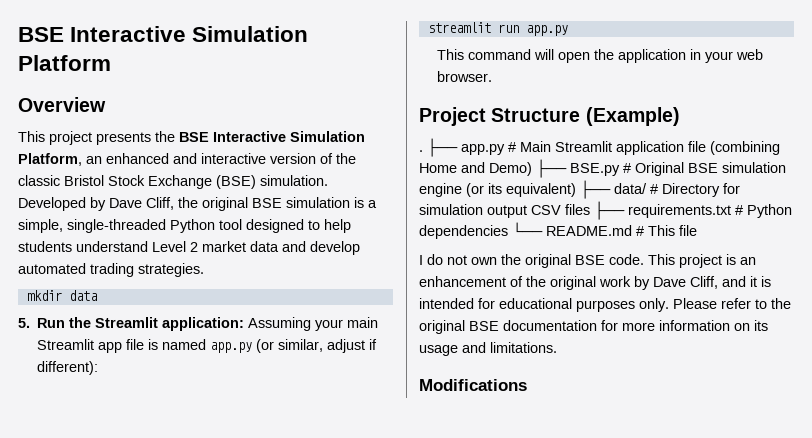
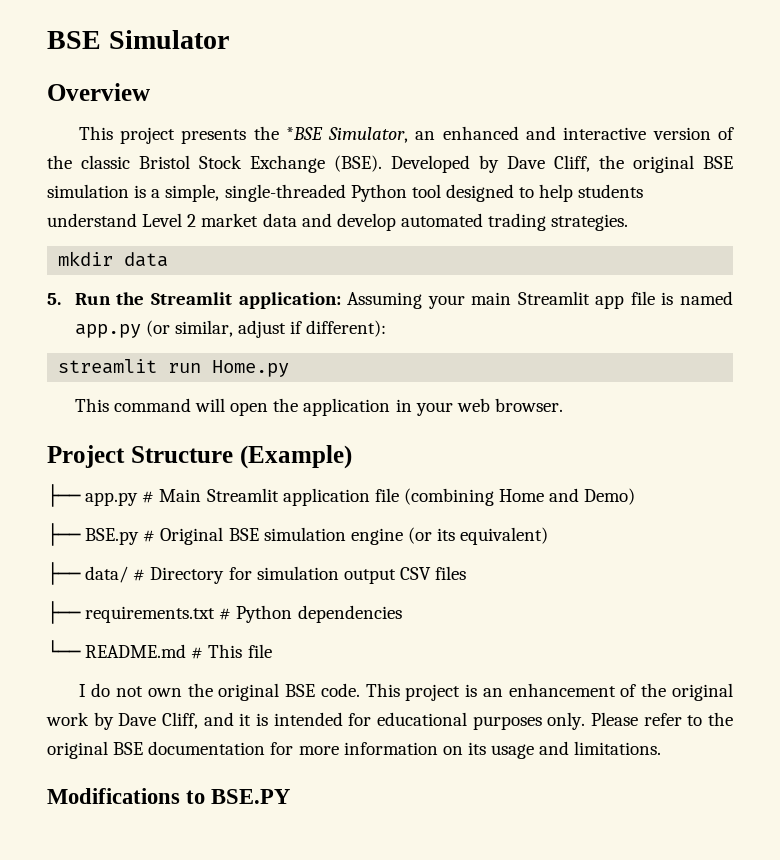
[18,26,309,42] [18,55,111,71] BSE Interactive Simulation Platform -> [47,30,229,49] BSE Simulator
[179,131,365,142] [18,153,82,166] BSE Interactive Simulation Platform, -> [285,127,409,143] *BSE Simulator,
[216,175,328,189] (BSE) simulation. -> [334,155,382,172] (BSE).
[525,25,568,36] app.py -> [212,360,290,377] Home.py
[419,150,423,152] . -> (352, 457) none
(532, 169) none -> (636, 496) //
(576, 190) none -> (549, 536) //
(590, 209) none -> (467, 573) //
(508, 232) none -> (402, 614) //
(527, 385) none -> [186,789,291,804] to BSE.PY

